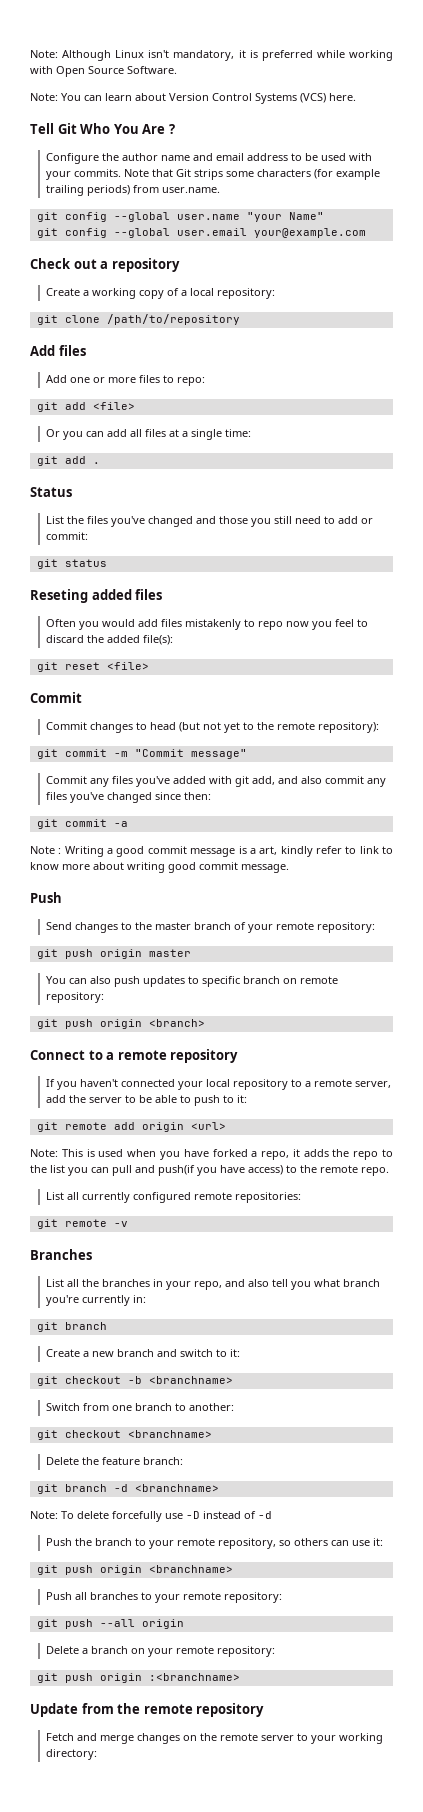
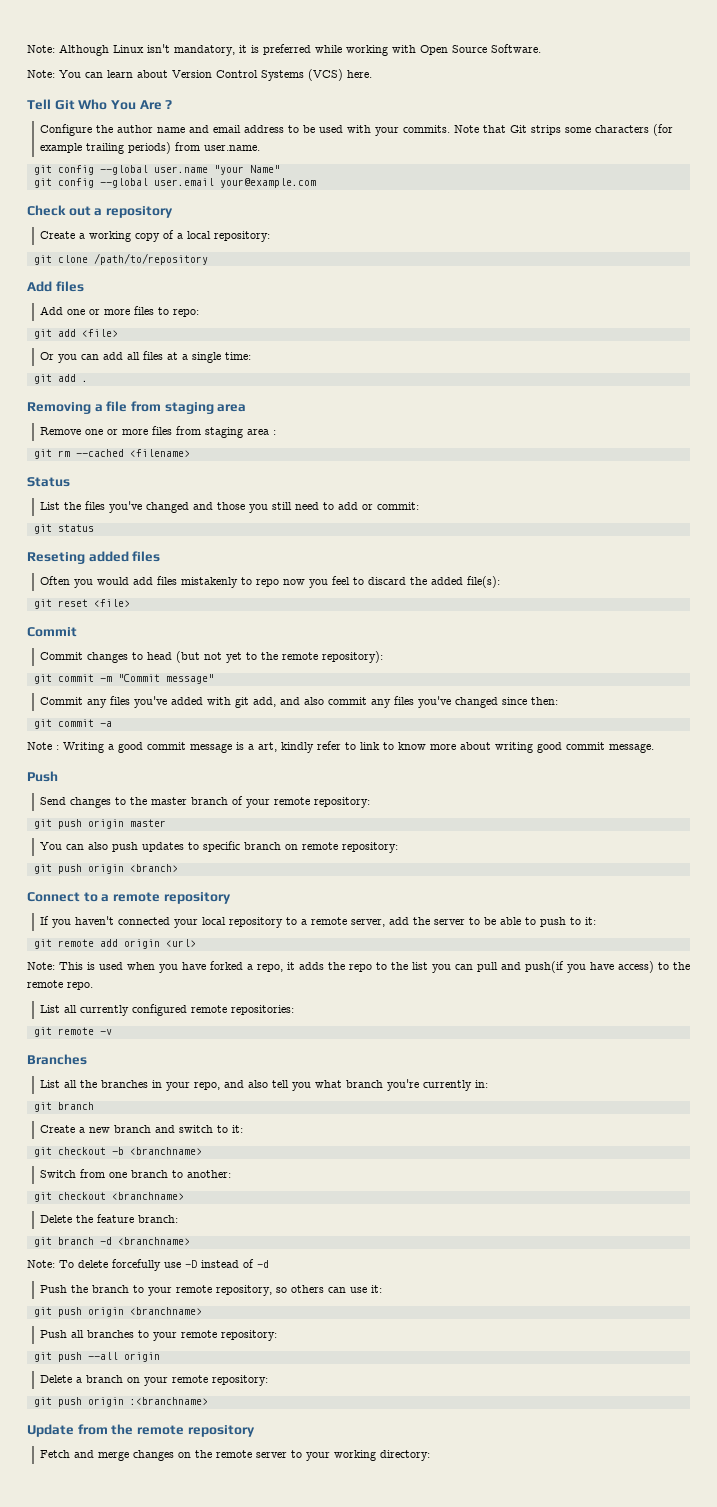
(100, 463) none -> [27,401,247,414] [39,426,276,438] [33,449,190,459] // Removing a file from staging area // Remove one or more files from staging area : // git rm --cached <filename>

